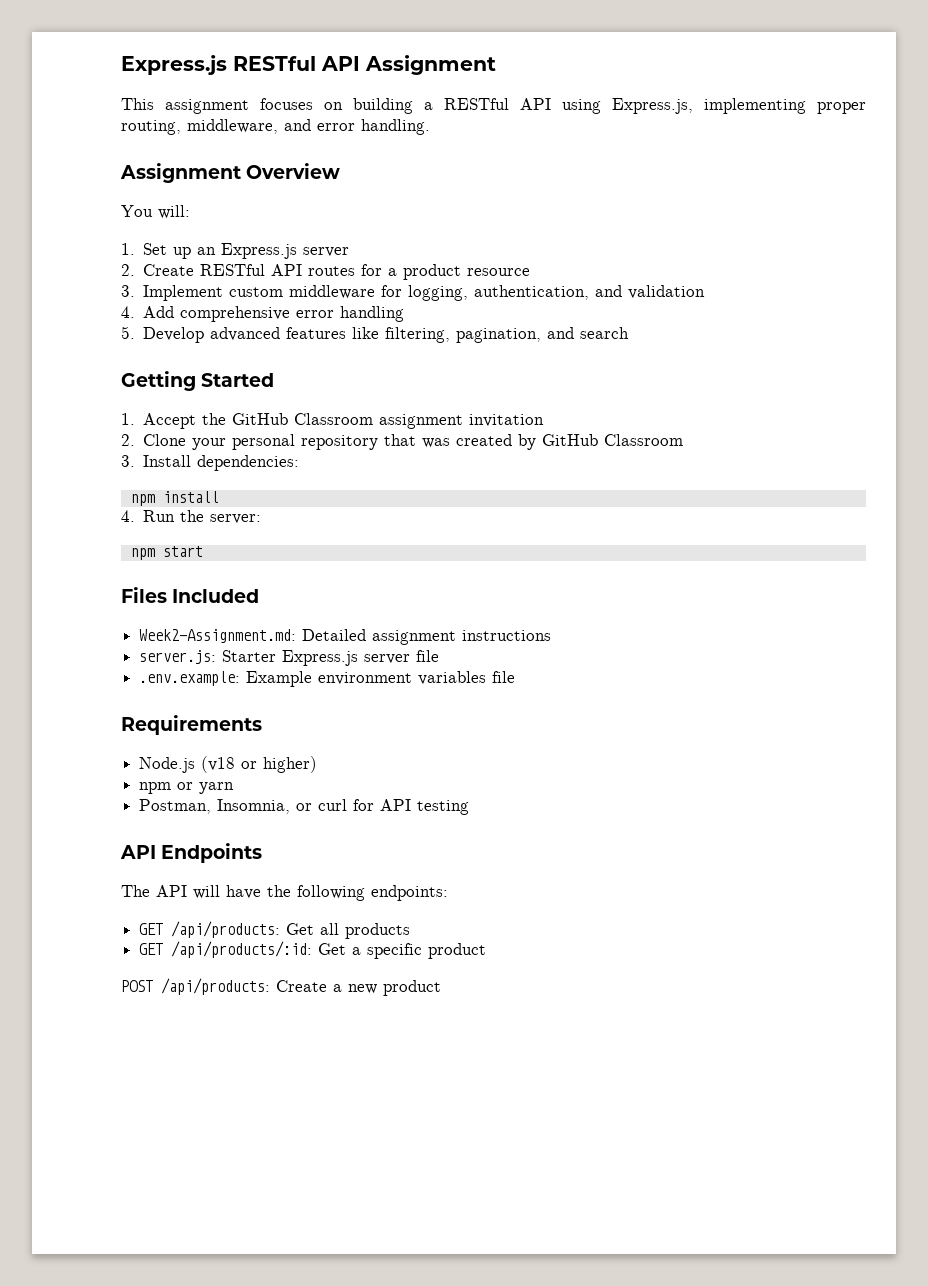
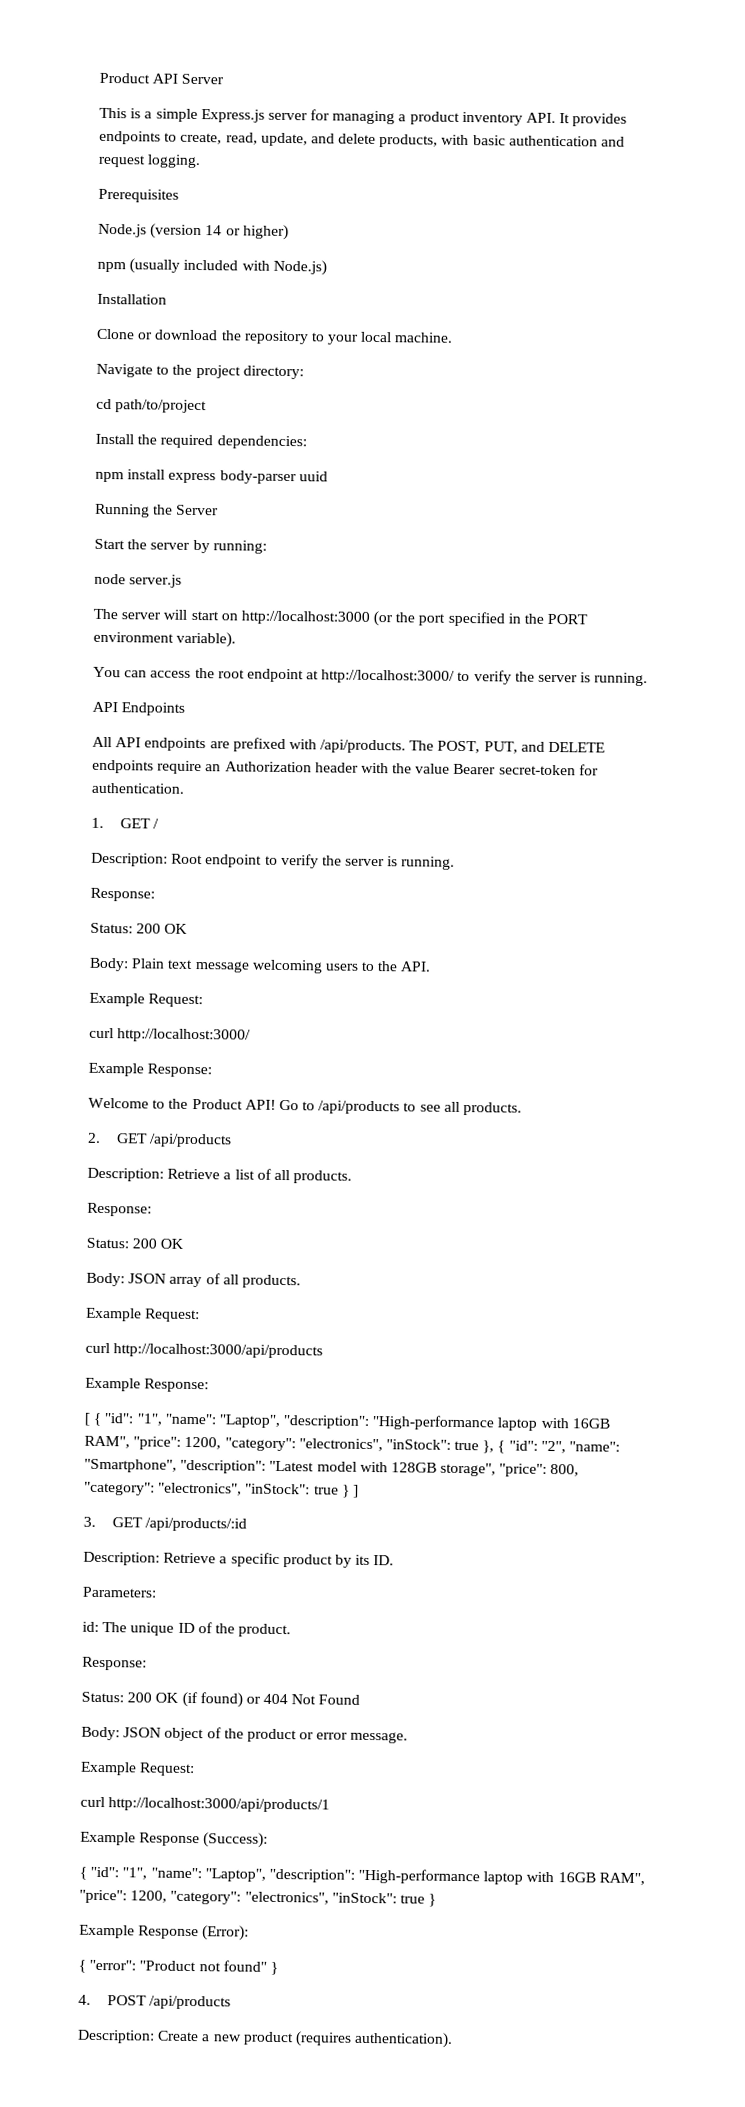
[121,55,496,75] [121,98,866,114] [121,119,430,135] [120,163,341,183] [121,205,190,219] [121,243,350,259] [121,264,531,280] [121,285,706,301] [121,306,405,322] [121,326,630,343] [121,371,275,391] [121,413,545,429] [121,434,684,450] [121,455,300,471] [130,491,219,506] [121,510,262,524] [130,546,203,560] [121,587,260,603] [139,629,552,645] [139,650,440,666] [139,671,516,687] [121,715,262,735] [139,756,318,773] [139,782,235,794] [139,799,470,815] [120,843,263,863] [121,885,448,901] [139,921,411,939] [139,941,487,959] [121,978,270,995] Express.js RESTful API Assignment // This assignment focuses on building a RESTful API using Express.js, implementing proper routing, middleware, and error handling. // Assignment Overview // You will: // 1. Set up an Express.js server // 2. Create RESTful API routes for a product resource // 3. Implement custom middleware for logging, authentication, and validation // 4. Add comprehensive error handling // 5. Develop advanced features like filtering, pagination, and search // Getting Started // 1. Accept the GitHub Classroom assignment invitation // 2. Clone your personal repository that was created by GitHub Classroom // 3. Install dependencies: // npm install // 4. Run the server: // npm start // Files Included // Week2-Assignment.md: Detailed assignment instructions // server.js: Starter Express.js server file // .env.example: Example environment variables file // Requirements // Node.js (v18 or higher) // npm or yarn // Postman, Insomnia, or curl for API testing // API Endpoints // The API will have the following endpoints: // GET /api/products: Get all products // GET /api/products/:id: Get a specific product // POST /api/products: -> [99,72,225,85] [99,107,628,127] [99,130,626,148] [98,154,202,169] [98,188,179,203] [98,223,289,241] [97,258,327,276] [97,293,167,305] [96,328,454,345] [96,363,304,380] [96,398,208,414] [95,433,307,450] [95,469,328,485] [94,503,220,518] [94,538,267,554] [94,573,183,588] [93,608,589,627] [93,631,237,648] [93,666,649,687] [92,701,186,716] [92,736,606,754] [92,759,599,776] [91,782,184,794] [91,817,159,829] [91,852,456,870] [90,887,155,902] [90,922,189,934] [89,957,432,974] [89,992,204,1008] [89,1027,252,1043] [88,1062,213,1078] [88,1097,523,1116] [87,1132,232,1148] [87,1167,353,1184] [87,1202,152,1217] [86,1237,185,1249] [86,1272,301,1289] [85,1307,201,1323] [85,1342,324,1359] [85,1377,210,1393] [84,1412,610,1431] [84,1435,621,1454] [84,1458,580,1477] [84,1481,359,1498] [83,1516,247,1532] [83,1551,395,1568] [82,1586,157,1598] [82,1621,292,1638] [82,1656,147,1671] [81,1691,361,1708] [81,1726,409,1744] [80,1761,196,1777] [80,1796,331,1813] [80,1831,269,1848] [79,1866,645,1886] [79,1889,437,1907] [79,1924,250,1941] [78,1959,278,1975] [78,1994,231,2010] [77,2029,155,2044] Product API Server // This is a simple Express.js server for managing a product inventory API. It provides endpoints to create, read, update, and delete products, with basic authentication and request logging. // Prerequisites // Node.js (version 14 or higher) // npm (usually included with Node.js) // Installation // Clone or download the repository to your local machine. // Navigate to the project directory: // cd path/to/project // Install the required dependencies: // npm install express body-parser uuid // Running the Server // Start the server by running: // node server.js // The server will start on http://localhost:3000 (or the port specified in the PORT environment variable). // You can access the root endpoint at http://localhost:3000/ to verify the server is running. // API Endpoints // All API endpoints are prefixed with /api/products. The POST, PUT, and DELETE endpoints require an Authorization header with the value Bearer secret-token for authentication. // 1. GET / // Description: Root endpoint to verify the server is running. // Response: // Status: 200 OK // Body: Plain text message welcoming users to the API. // Example Request: // curl http://localhost:3000/ // Example Response: // Welcome to the Product API! Go to /api/products to see all products. // 2. GET /api/products // Description: Retrieve a list of all products. // Response: // Status: 200 OK // Body: JSON array of all products. // Example Request: // curl http://localhost:3000/api/products // Example Response: // [ { "id": "1", "name": "Laptop", "description": "High-performance laptop with 16GB RAM", "price": 1200, "category": "electronics", "inStock": true }, { "id": "2", "name": "Smartphone", "description": "Latest model with 128GB storage", "price": 800, "category": "electronics", "inStock": true } ] // 3. GET /api/products/:id // Description: Retrieve a specific product by its ID. // Parameters: // id: The unique ID of the product. // Response: // Status: 200 OK (if found) or 404 Not Found // Body: JSON object of the product or error message. // Example Request: // curl http://localhost:3000/api/products/1 // Example Response (Success): // { "id": "1", "name": "Laptop", "description": "High-performance laptop with 16GB RAM", "price": 1200, "category": "electronics", "inStock": true } // Example Response (Error): // { "error": "Product not found" } // 4. POST /api/products // Description:
(441, 988) none -> [294,2031,454,2048] (requires authentication).

